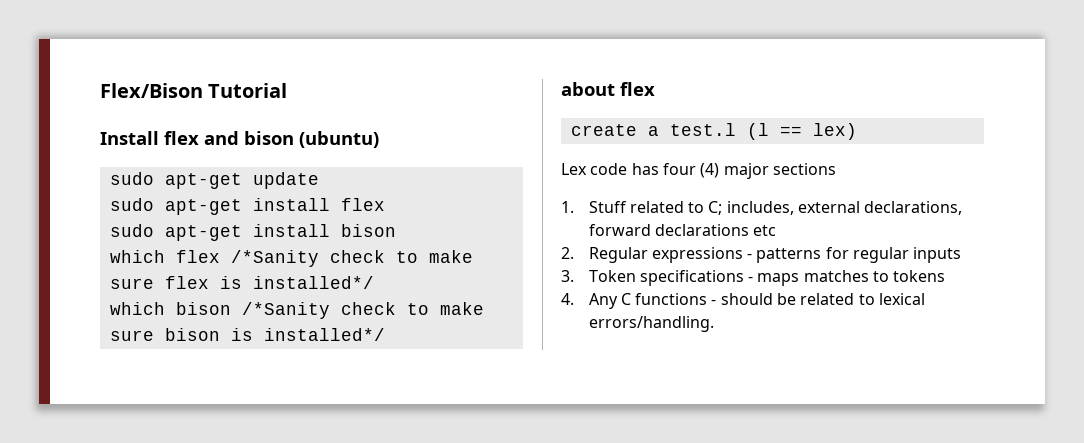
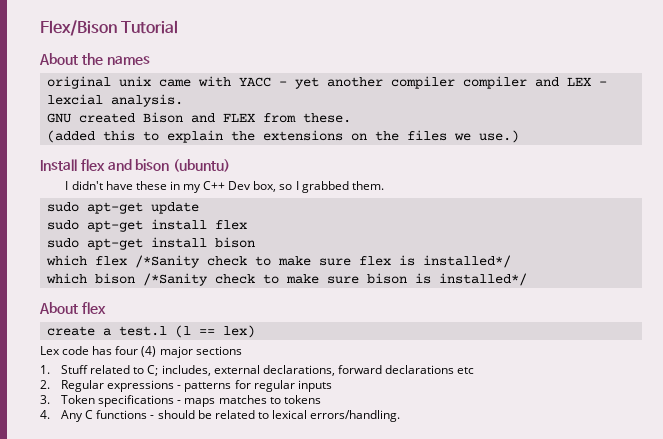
(288, 90) none -> [39,53,150,65] [46,76,607,89] [46,94,183,107] [46,112,351,123] [46,130,519,143] // About the names // original unix came with YACC - yet another compiler compiler and LEX - lexcial analysis. // GNU created Bison and FLEX from these. // (added this to explain the extensions on the files we use.)
(379, 139) none -> [65,181,384,193] // I didn't have these in my C++ Dev box, so I grabbed them.
[561,82,615,96] about -> [39,302,78,314] About

